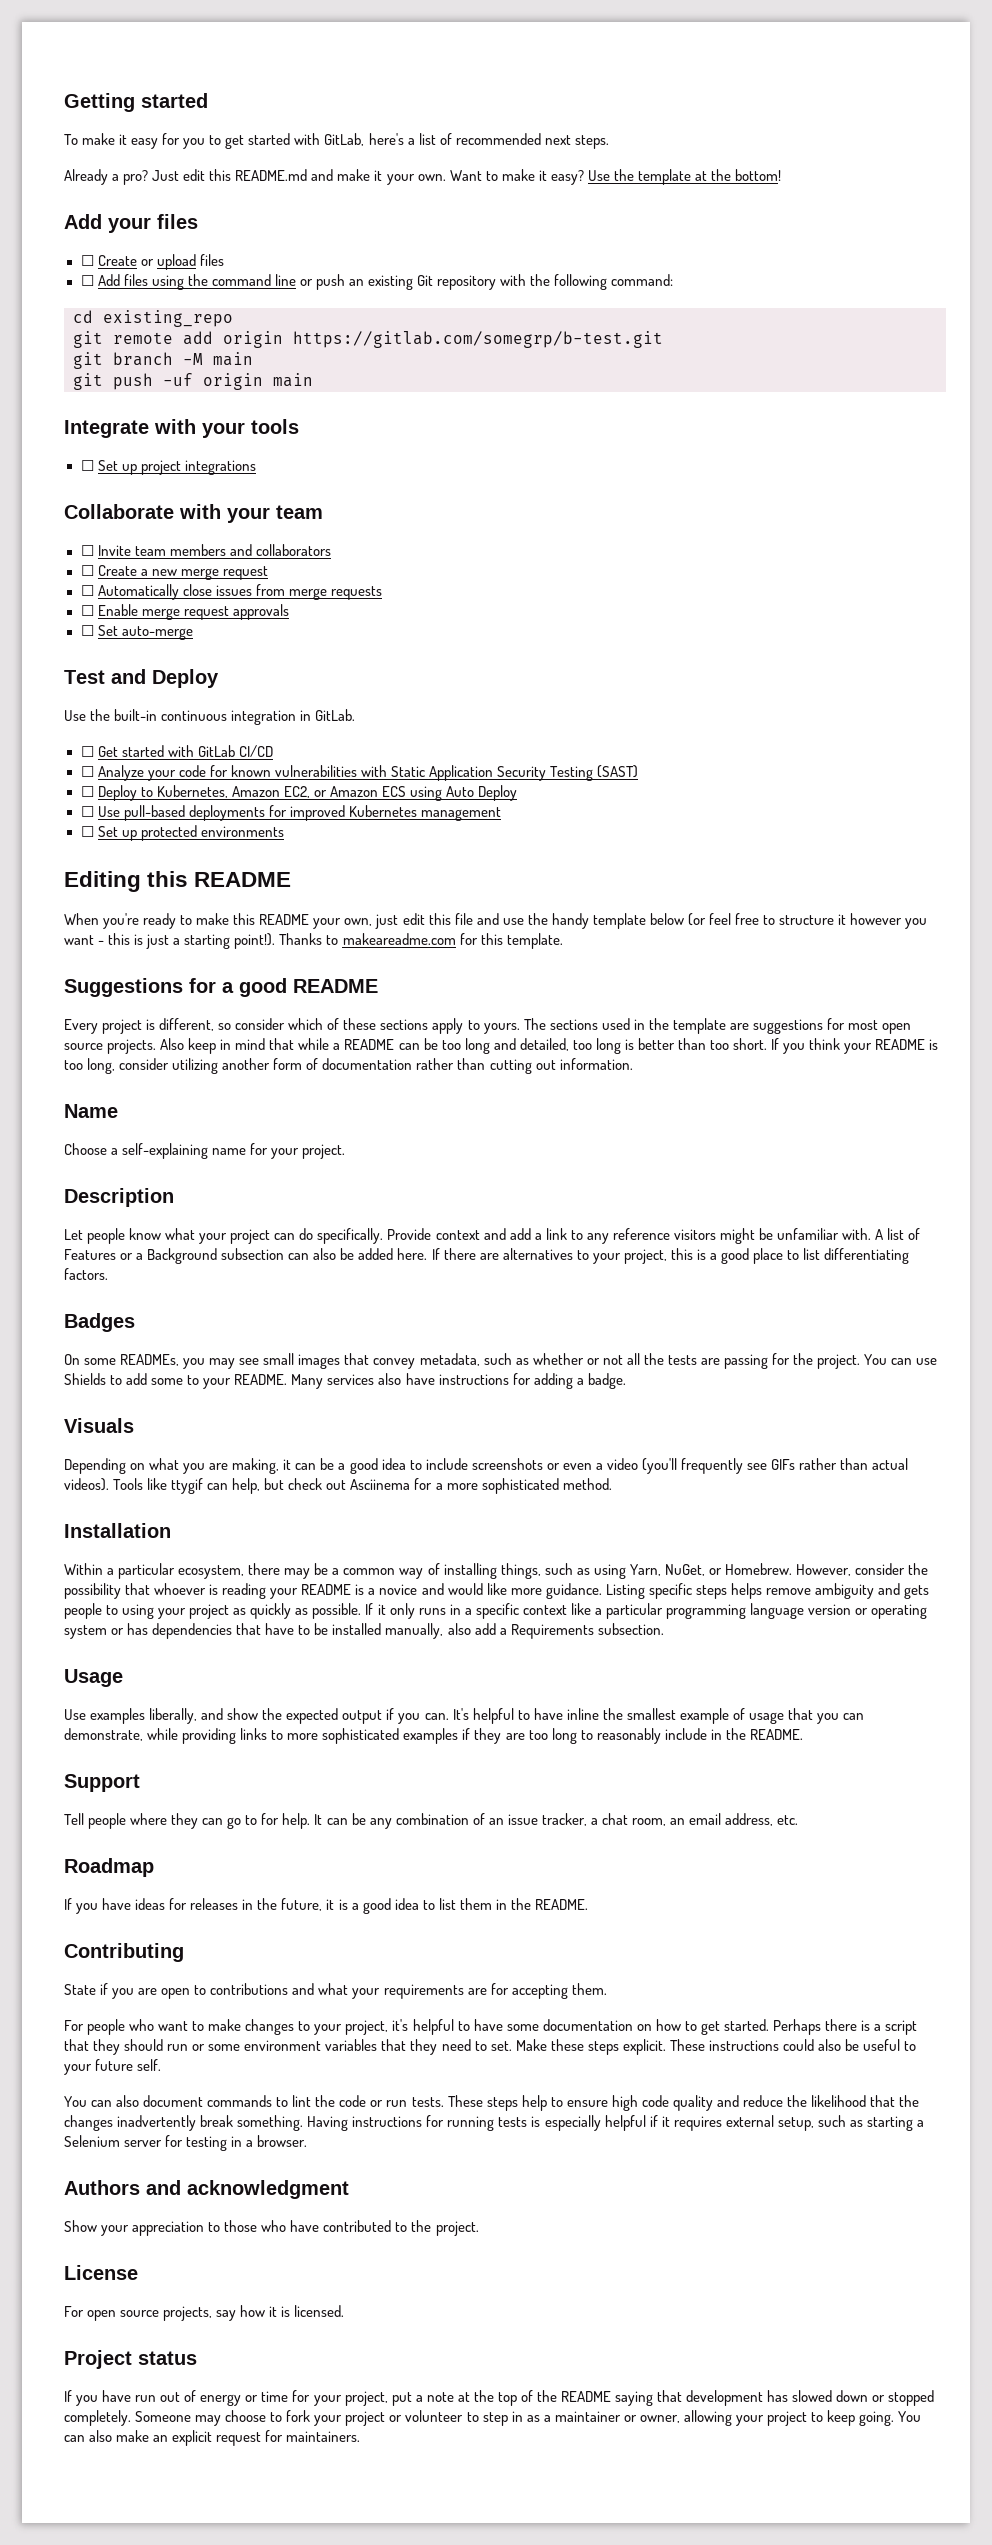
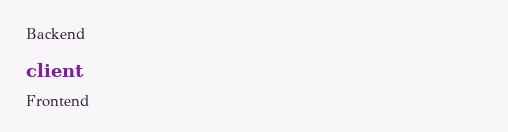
[64,93,208,112] [64,133,609,149] [64,169,782,185] [64,214,198,233] [80,254,224,270] [80,274,674,290] [73,310,233,327] [73,331,663,348] [73,352,253,369] [73,373,313,390] [64,419,299,438] [80,460,256,475] [64,504,323,523] [80,544,331,556] [80,565,268,580] [80,584,382,600] [80,604,289,620] [80,625,193,640] [64,669,219,688] [64,709,356,725] [80,745,273,757] [80,765,639,781] [80,785,518,801] [80,805,501,821] [80,825,284,841] [64,871,292,892] [64,913,928,929] [64,933,563,949] [64,978,378,997] [64,1018,912,1034] [64,1038,939,1054] [64,1058,633,1074] [64,1104,118,1118] [64,1143,346,1159] [64,1188,174,1207] [64,1228,921,1244] [64,1248,910,1264] [64,1268,108,1280] [64,1313,135,1332] [64,1353,938,1369] [64,1373,626,1389] [64,1418,134,1433] [64,1458,909,1474] [64,1478,612,1494] [64,1523,171,1538] [64,1563,929,1579] [64,1583,930,1599] [64,1603,928,1619] [64,1623,664,1639] [64,1669,123,1687] [64,1708,865,1724] [64,1728,803,1744] [64,1774,140,1792] [64,1813,799,1829] [64,1858,154,1877] [64,1898,588,1914] [64,1943,184,1962] [64,1983,607,1999] [64,2019,918,2035] [64,2039,917,2055] [64,2059,162,2075] [64,2095,920,2111] [64,2115,924,2131] [64,2135,308,2151] [64,2180,349,2199] [64,2220,479,2236] [64,2265,138,2280] [64,2305,345,2321] [64,2350,197,2369] [64,2390,935,2406] [64,2410,922,2426] [64,2430,361,2446] Getting started // To make it easy for you to get started with GitLab, here's a list of recommended next steps. // Already a pro? Just edit this README.md and make it your own. Want to make it easy? Use the template at the bottom! // Add your files // ☐ Create or upload files // ☐ Add files using the command line or push an existing Git repository with the following command: // cd existing_repo // git remote add origin https://gitlab.com/somegrp/b-test.git // git branch -M main // git push -uf origin main // Integrate with your tools // ☐ Set up project integrations // Collaborate with your team // ☐ Invite team members and collaborators // ☐ Create a new merge request // ☐ Automatically close issues from merge requests // ☐ Enable merge request approvals // ☐ Set auto-merge // Test and Deploy // Use the built-in continuous integration in GitLab. // ☐ Get started with GitLab CI/CD // ☐ Analyze your code for known vulnerabilities with Static Application Security Testing (SAST) // ☐ Deploy to Kubernetes, Amazon EC2, or Amazon ECS using Auto Deploy // ☐ Use pull-based deployments for improved Kubernetes management // ☐ Set up protected environments // Editing this README // When you're ready to make this README your own, just edit this file and use the handy template below (or feel free to structure it however you want - this is just a starting point!). Thanks to makeareadme.com for this template. // Suggestions for a good README // Every project is different, so consider which of these sections apply to yours. The sections used in the template are suggestions for most open source projects. Also keep in mind that while a README can be too long and detailed, too long is better than too short. If you think your README is too long, consider utilizing another form of documentation rather than cutting out information. // Name // Choose a self-explaining name for your project. // Description // Let people know what your project can do specifically. Provide context and add a link to any reference visitors might be unfamiliar with. A list of Features or a Background subsection can also be added here. If there are alternatives to your project, this is a good place to list differentiating factors. // Badges // On some READMEs, you may see small images that convey metadata, such as whether or not all the tests are passing for the project. You can use Shields to add some to your README. Many services also have instructions for adding a badge. // Visuals // Depending on what you are making, it can be a good idea to include screenshots or even a video (you'll frequently see GIFs rather than actual videos). Tools like ttygif can help, but check out Asciinema for a more sophisticated method. // Installation // Within a particular ecosystem, there may be a common way of installing things, such as using Yarn, NuGet, or Homebrew. However, consider the possibility that whoever is reading your README is a novice and would like more guidance. Listing specific steps helps remove ambiguity and gets people to using your project as quickly as possible. If it only runs in a specific context like a particular programming language version or operating system or has dependencies that have to be installed manually, also add a Requirements subsection. // Usage // Use examples liberally, and show the expected output if you can. It's helpful to have inline the smallest example of usage that you can demonstrate, while providing links to more sophisticated examples if they are too long to reasonably include in the README. // Support // Tell people where they can go to for help. It can be any combination of an issue tracker, a chat room, an email address, etc. // Roadmap // If you have ideas for releases in the future, it is a good idea to list them in the README. // Contributing // State if you are open to contributions and what your requirements are for accepting them. // For people who want to make changes to your project, it's helpful to have some documentation on how to get started. Perhaps there is a script that they should run or some environment variables that they need to set. Make these steps explicit. These instructions could also be useful to your future self. // You can also document commands to lint the code or run tests. These steps help to ensure high code quality and reduce the likelihood that the changes inadvertently break something. Having instructions for running tests is especially helpful if it requires external setup, such as starting a Selenium server for testing in a browser. // Authors and acknowledgment // Show your appreciation to those who have contributed to the project. // License // For open source projects, say how it is licensed. // Project status // If you have run out of energy or time for your project, put a note at the top of the README saying that development has slowed down or stopped completely. Someone may choose to fork your project or volunteer to step in as a maintainer or owner, allowing your project to keep going. You can also make an explicit request for maintainers. -> [26,28,85,39] [26,63,84,77] [26,95,89,107] Backend // client // Frontend

